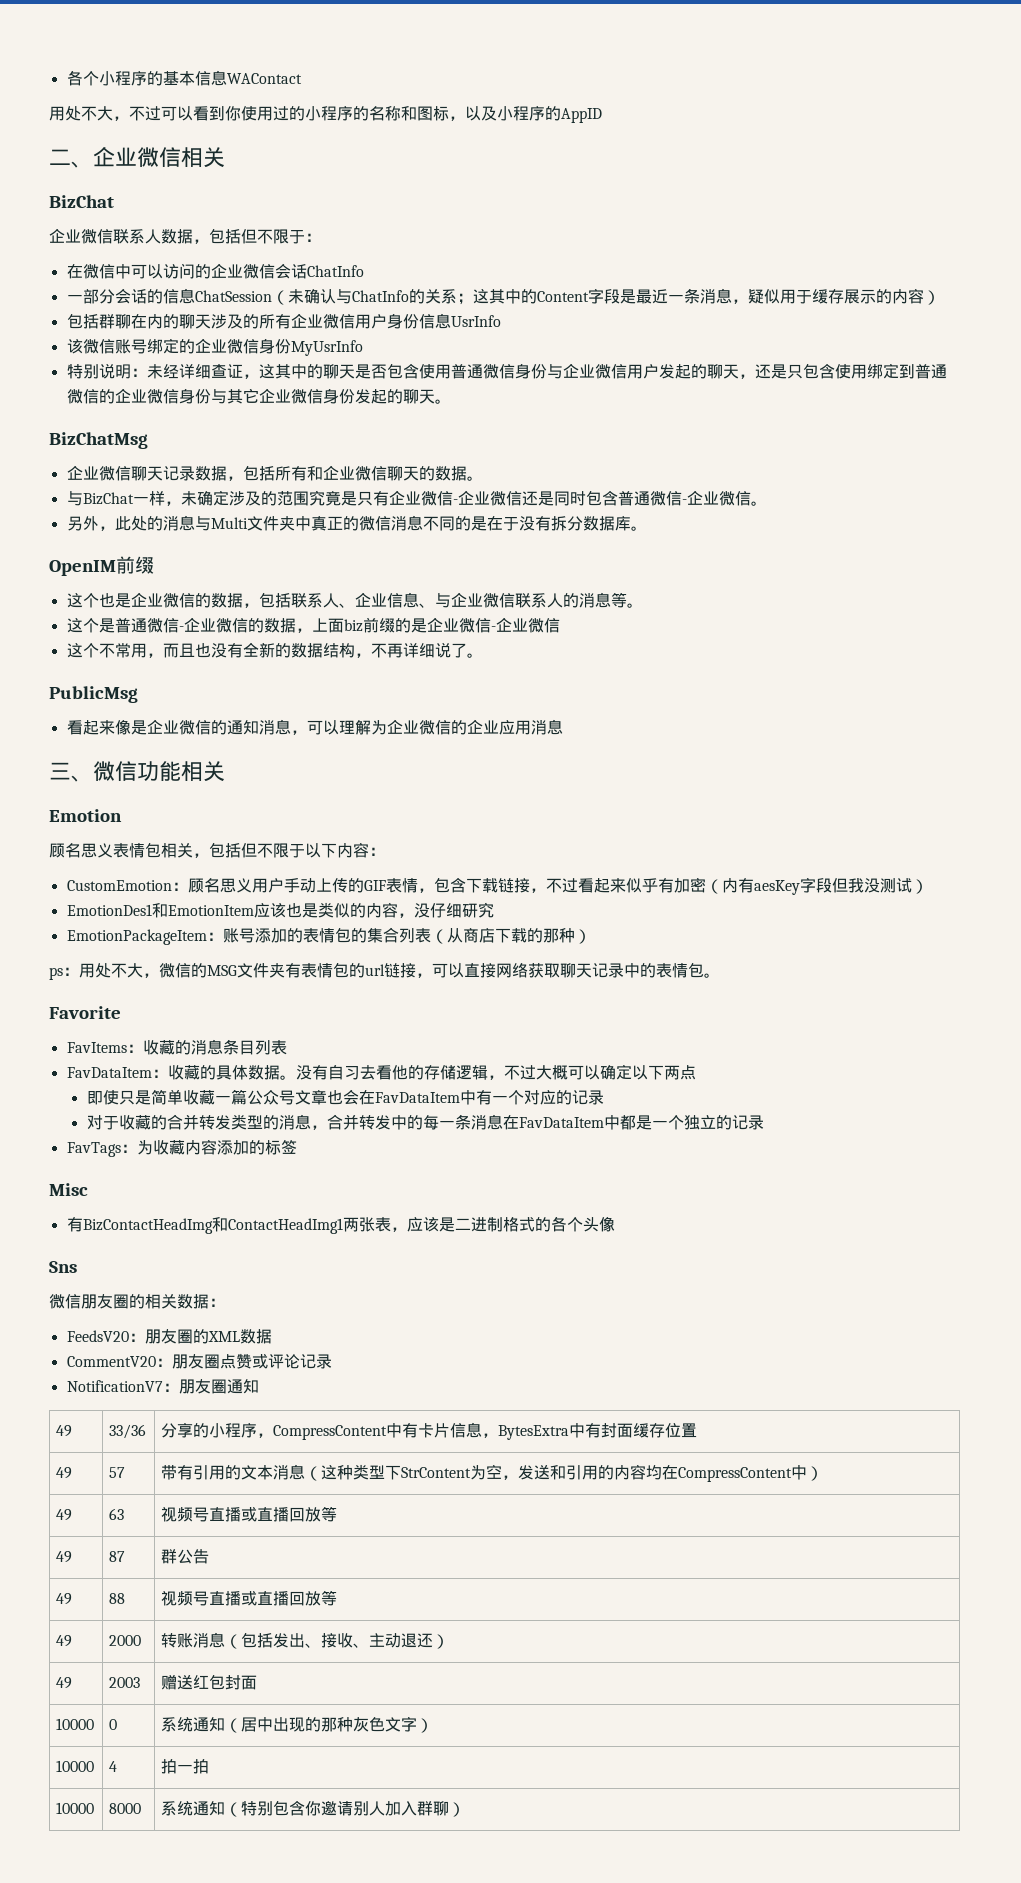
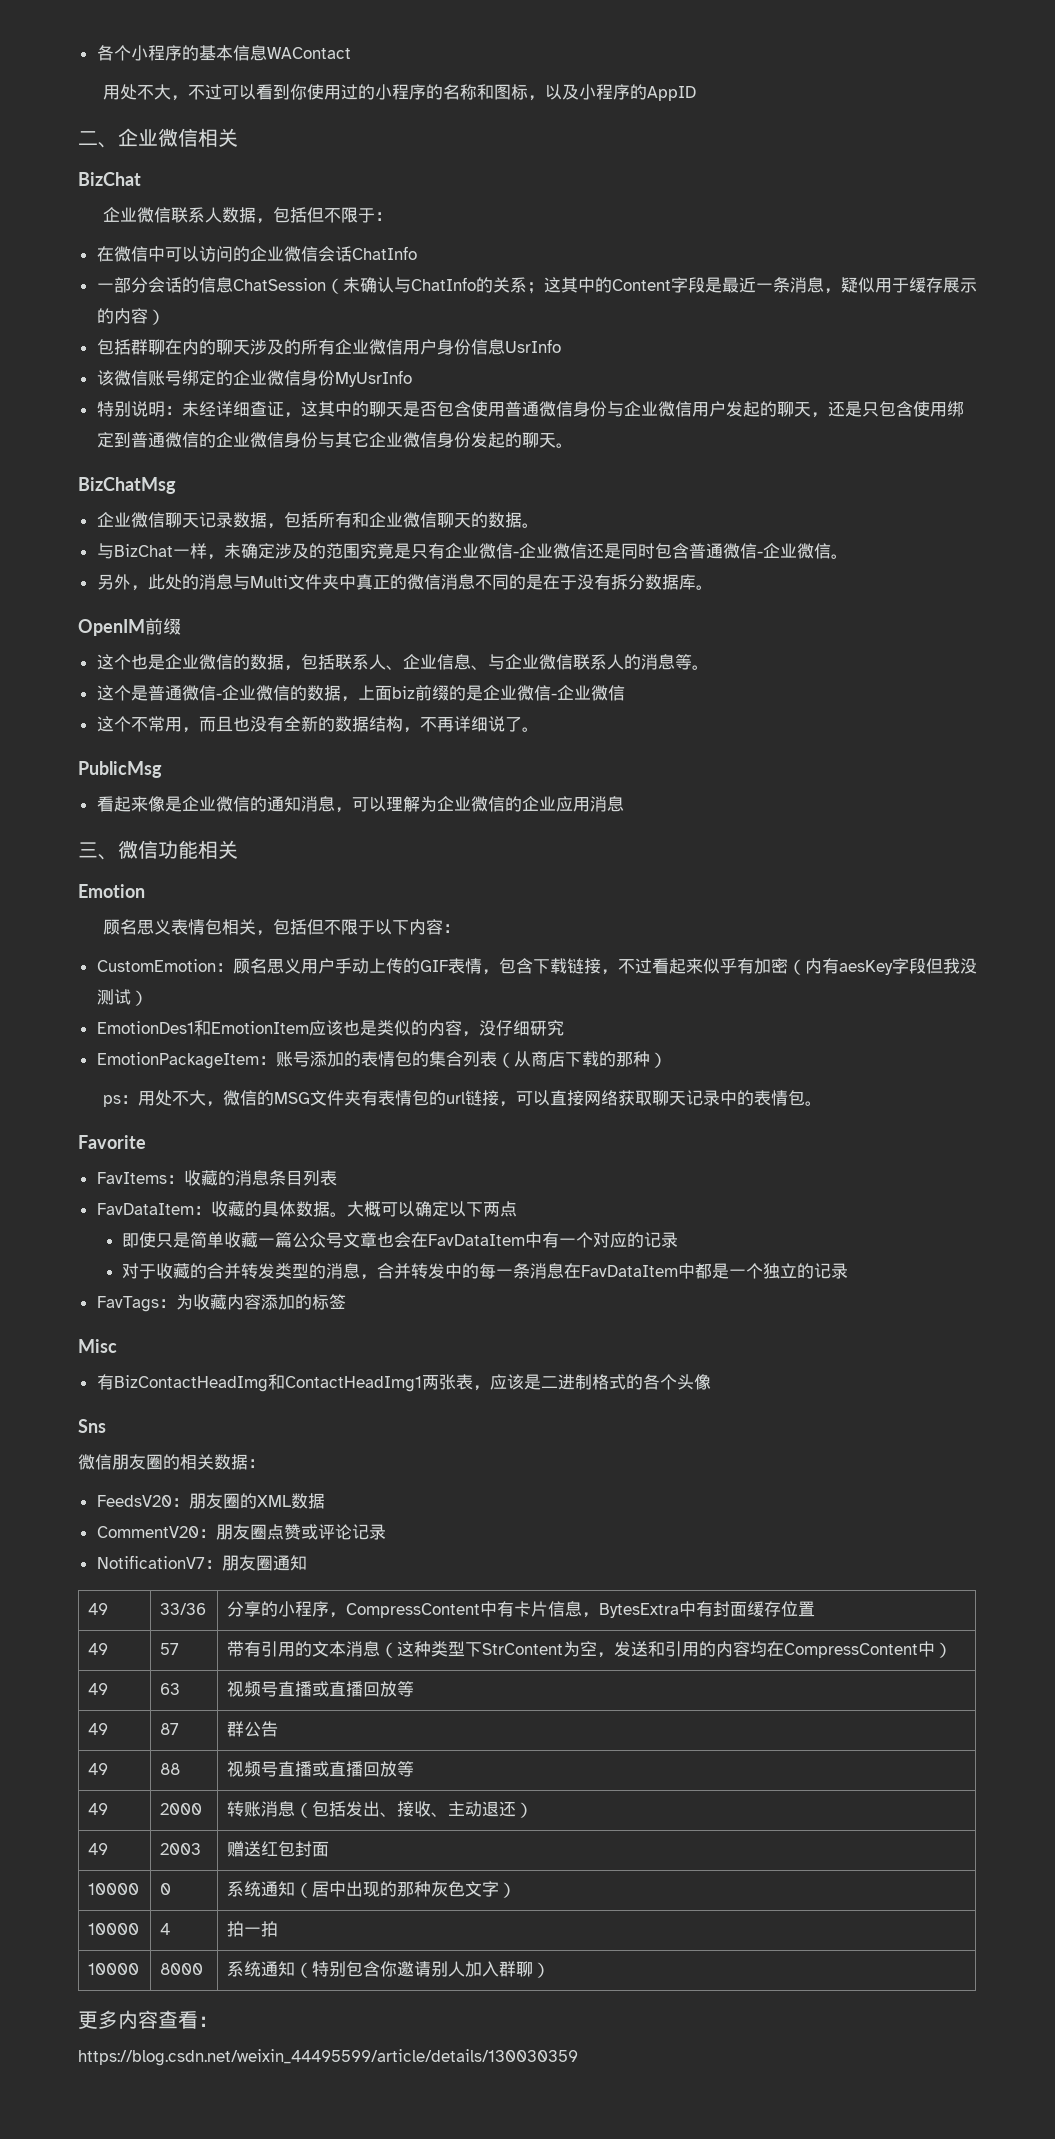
[295,1065,536,1080] 没有自习去看他的存储逻辑，不过 -> (347, 1214) none
(466, 1809) none -> [78,2010,218,2029] [78,2049,578,2066] // 更多内容查看： // https://blog.csdn.net/weixin_44495599/article/details/130030359

